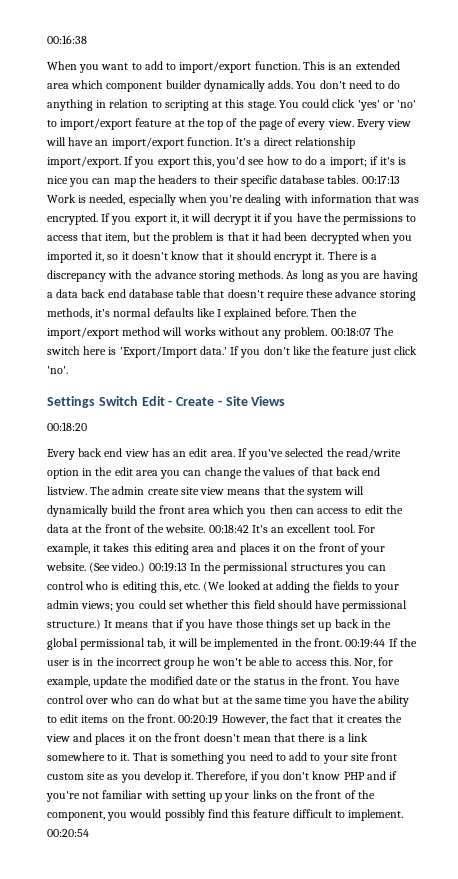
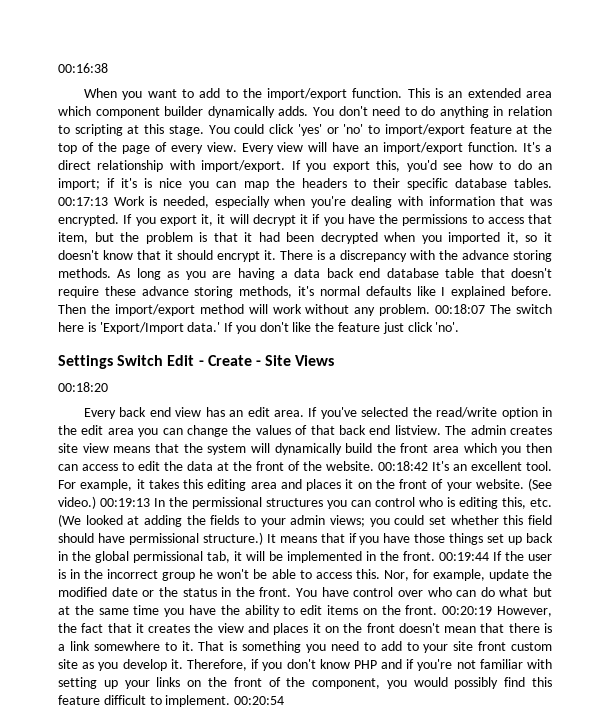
(177, 66) none -> [242,88,262,98] the
(355, 143) none -> [169,160,195,170] with
[320,159,327,165] a -> [537,163,552,170] an
[183,327,216,336] works -> [272,304,302,314] work
[147,488,179,495] create -> [509,426,552,435] creates

